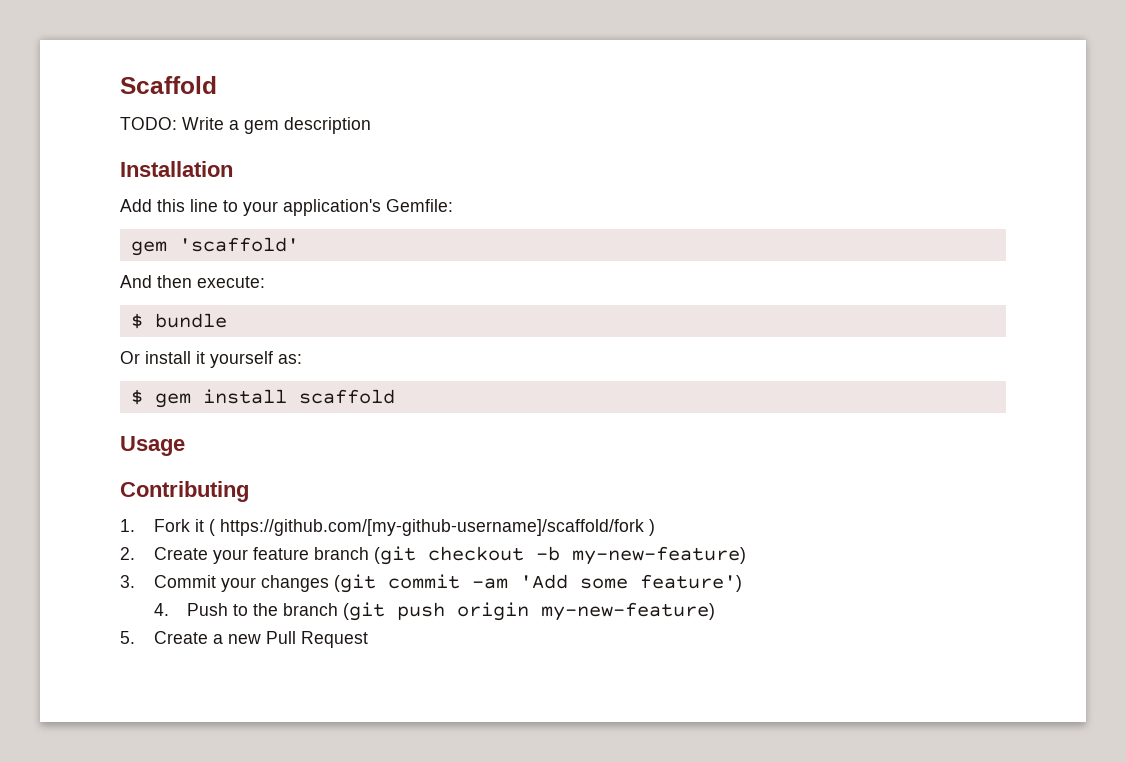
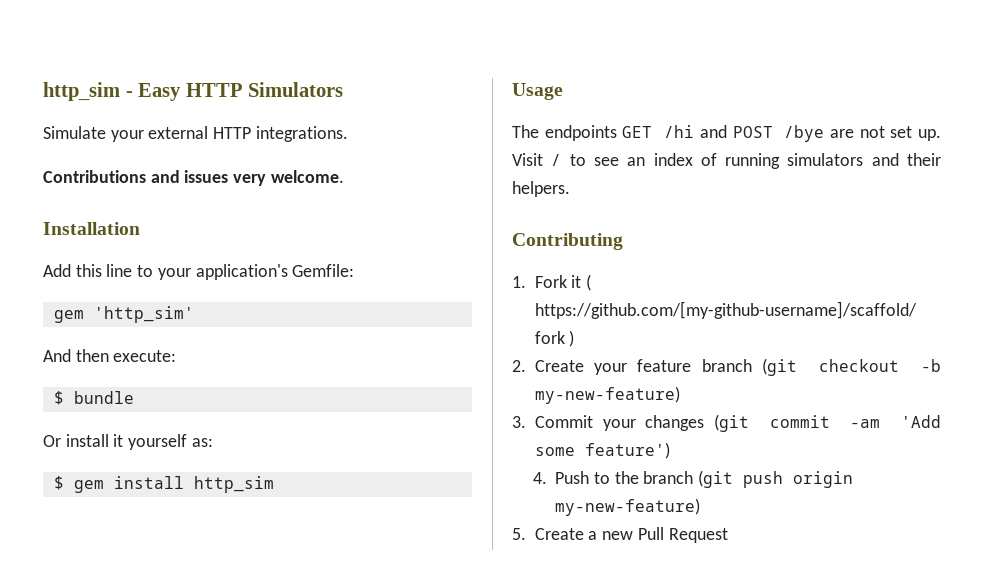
[120,76,217,94] [120,117,371,134] Scaffold // TODO: Write a gem description -> [43,82,344,101] [43,126,348,142] [43,170,344,186] http_sim - Easy HTTP Simulators // Simulate your external HTTP integrations. // Contributions and issues very welcome.
[178,237,299,252] 'scaffold' -> [93,306,194,323] 'http_sim'
[298,389,395,404] scaffold -> [193,476,274,493] http_sim
(185, 446) none -> [512,125,941,142] [512,153,941,169] [512,181,570,197] // The endpoints GET /hi and POST /bye are not set up. Visit / to see an index of running simulators and their helpers.

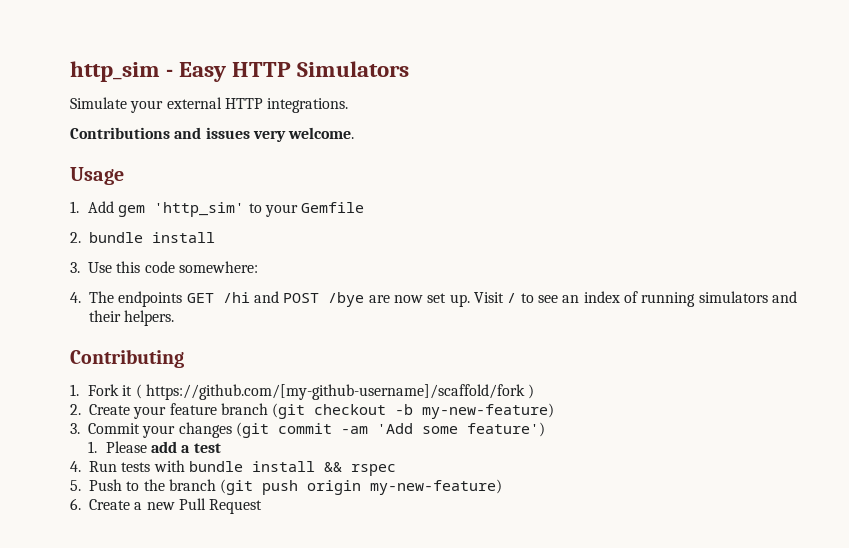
[43,222,140,235] [43,264,355,280] [53,306,194,323] [43,349,177,362] [53,391,134,405] [43,434,213,450] [53,476,274,493] [512,83,563,100] Installation // Add this line to your application's Gemfile: // gem 'http_sim' // And then execute: // $ bundle // Or install it yourself as: // $ gem install http_sim // Usage // -> [70,167,124,185] [70,201,365,217] [70,232,215,243] [70,261,258,273] [70,292,81,303] Usage // 1. Add gem 'http_sim' to your Gemfile // 2. bundle install // 3. Use this code somewhere: // 4.
[859,126,885,138] not -> [394,295,424,303] now
[532,472,547,484] 4. -> [87,441,221,453] [70,460,396,476] [70,480,81,491] 1. Please add a test // 4. Run tests with bundle install && rspec // 5.
[512,528,526,540] 5. -> [70,498,81,510] 6.

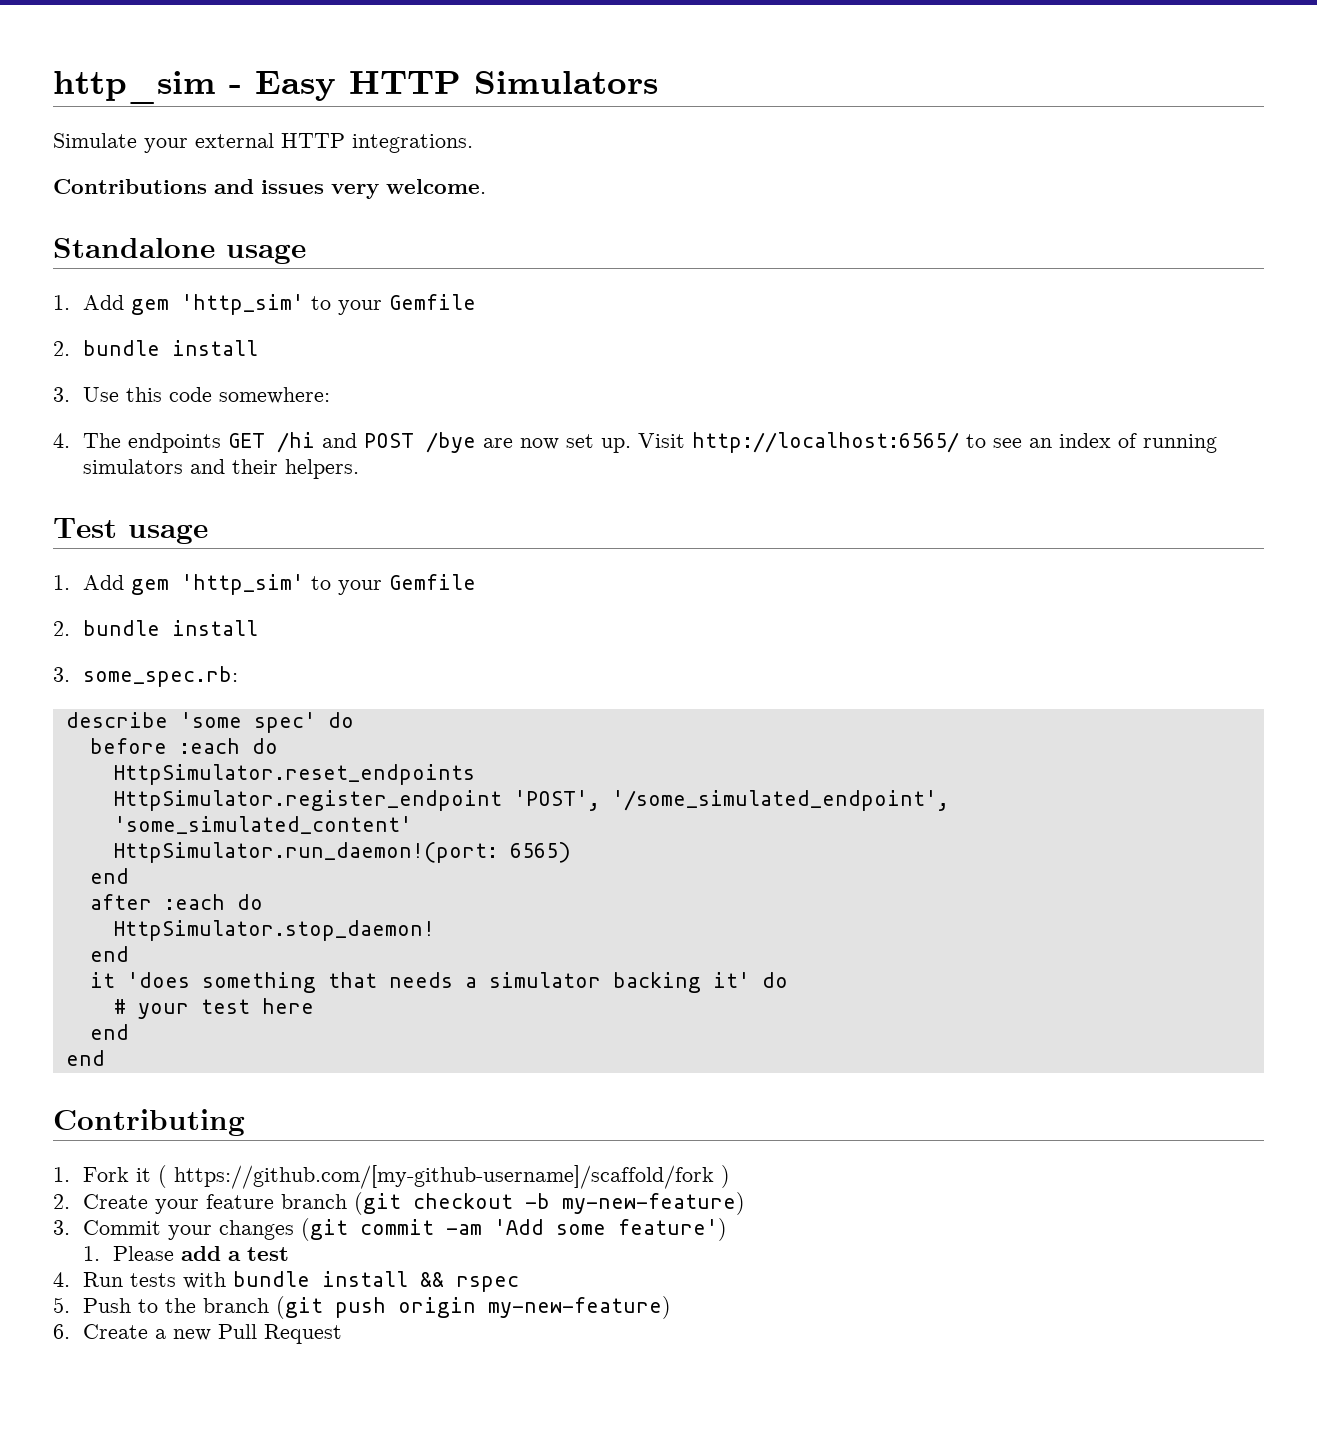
[70,167,124,185] Usage -> [53,238,306,264] Standalone usage
[507,293,517,303] / -> [692,432,960,453] http://localhost:6565/
(175, 318) none -> [53,518,208,544] [53,574,477,595] [53,620,259,636] [53,666,239,687] [65,712,354,733] [89,738,278,754] [113,764,475,785] [113,790,949,811] [113,816,412,834] [113,842,571,863] [89,868,129,884] [89,894,263,910] [113,920,435,941] [89,946,129,962] [89,972,788,993] [113,998,314,1019] [89,1024,129,1040] [65,1050,105,1066] // Test usage // 1. Add gem 'http_sim' to your Gemfile // 2. bundle install // 3. some_spec.rb: // describe 'some spec' do // before :each do // HttpSimulator.reset_endpoints // HttpSimulator.register_endpoint 'POST', '/some_simulated_endpoint', 'some_simulated_content' // HttpSimulator.run_daemon!(port: 6565) // end // after :each do // HttpSimulator.stop_daemon! // end // it 'does something that needs a simulator backing it' do // # your test here // end // end

